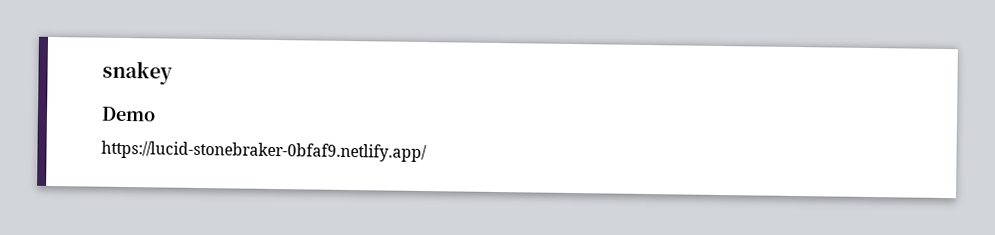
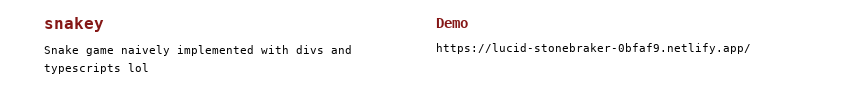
(173, 72) none -> [44,45,352,56] [44,63,149,74] // Snake game naively implemented with divs and typescripts lol

